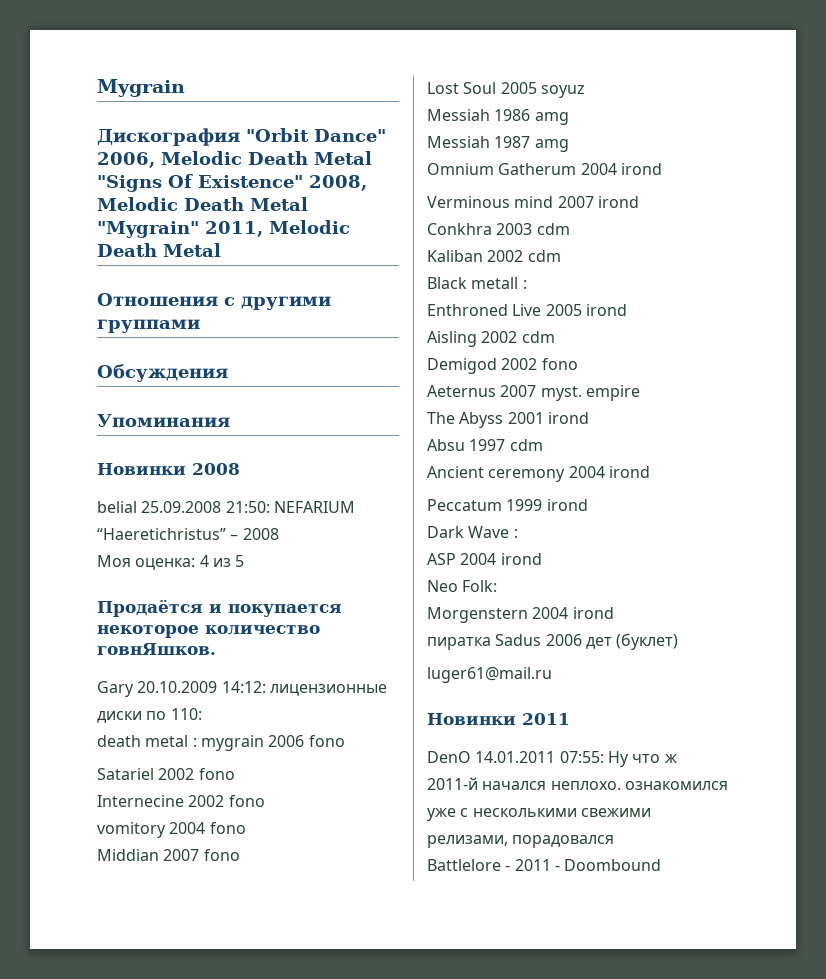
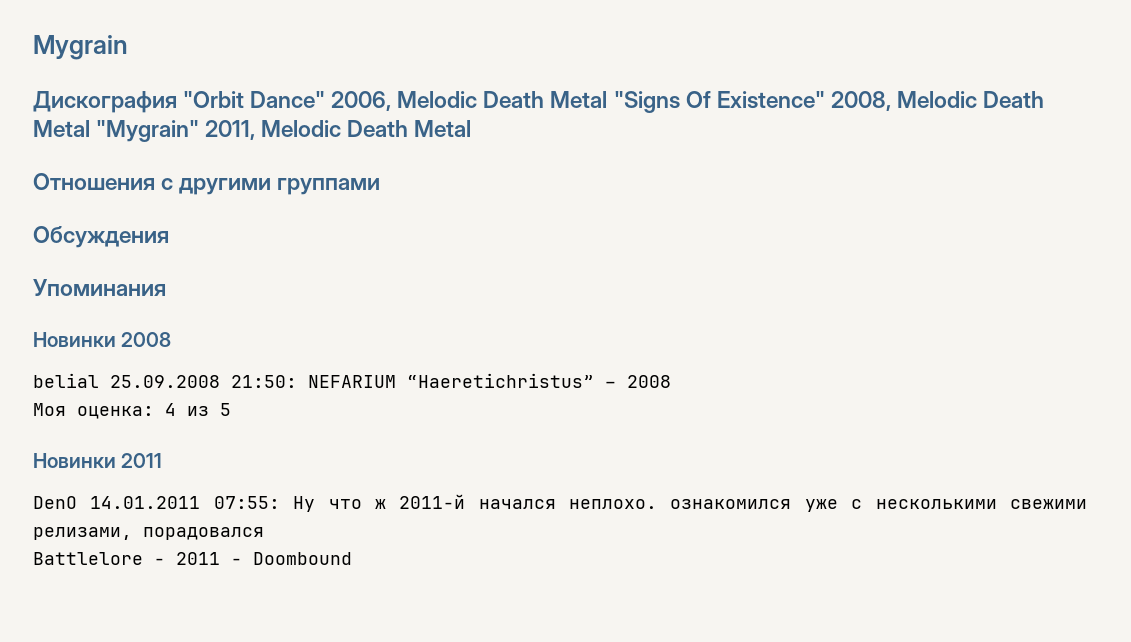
[97,600,342,617] [97,625,320,638] [97,643,216,655] [97,681,387,697] [97,708,202,723] [97,735,345,751] [97,768,235,780] [97,795,265,807] [97,822,246,838] [97,849,240,861] [427,82,585,98] [427,109,569,125] [427,136,569,152] [427,163,662,175] [427,196,639,208] [427,223,570,235] [427,250,561,262] [427,277,527,289] [427,304,627,316] [427,331,555,347] [427,358,578,374] [427,385,640,401] [427,412,589,428] [427,439,543,451] [427,466,650,482] [427,499,588,511] [427,526,518,538] [427,553,542,565] [427,580,498,592] [427,607,614,623] [427,633,679,650] [427,667,552,683] // Продаётся и покупается некоторое количество говнЯшков. // Gary 20.10.2009 14:12: лицензионные диски по 110: // death metal : mygrain 2006 fono // Satariel 2002 fono // Internecine 2002 fono // vomitory 2004 fono // Middian 2007 fono // Lost Soul 2005 soyuz // Messiah 1986 amg // Messiah 1987 amg // Omnium Gatherum 2004 irond // Verminous mind 2007 irond // Conkhra 2003 cdm // Kaliban 2002 cdm // Black metall : // Enthroned Live 2005 irond // Aisling 2002 cdm // Demigod 2002 fono // Aeternus 2007 myst. empire // The Abyss 2001 irond // Absu 1997 cdm // Ancient ceremony 2004 irond // Peccatum 1999 irond // Dark Wave : // ASP 2004 irond // Neo Folk: // Morgenstern 2004 irond // пиратка Sadus 2006 дет (буклет) // luger61@mail.ru -> (231, 409) none

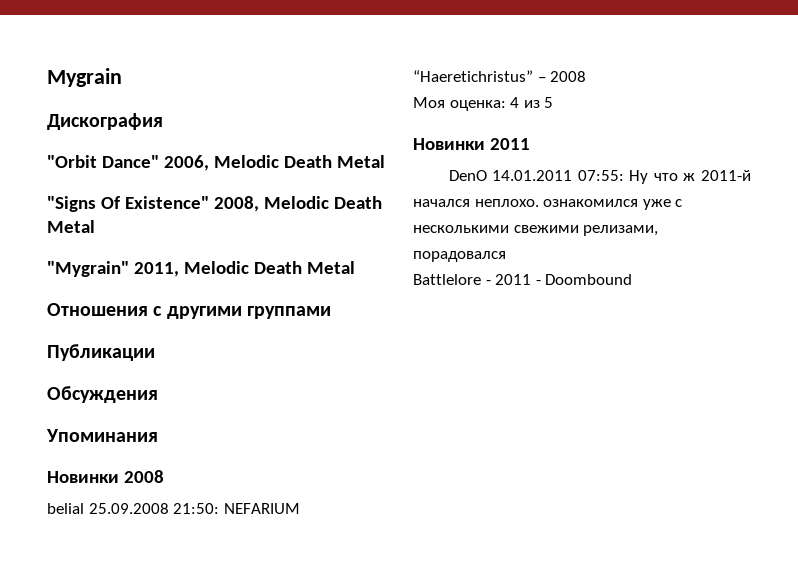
(177, 102) none -> (163, 121) //
(608, 99) none -> (385, 161) //
(90, 128) none -> (95, 226) //
(381, 186) none -> [47,344,155,361] // Публикации

